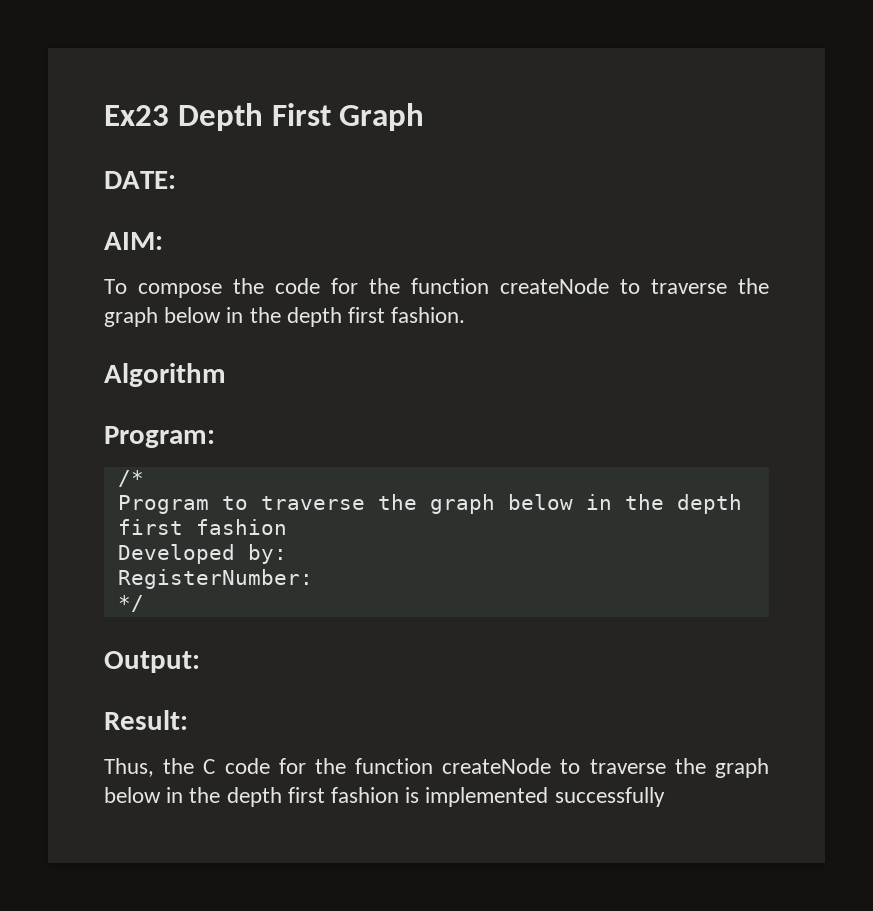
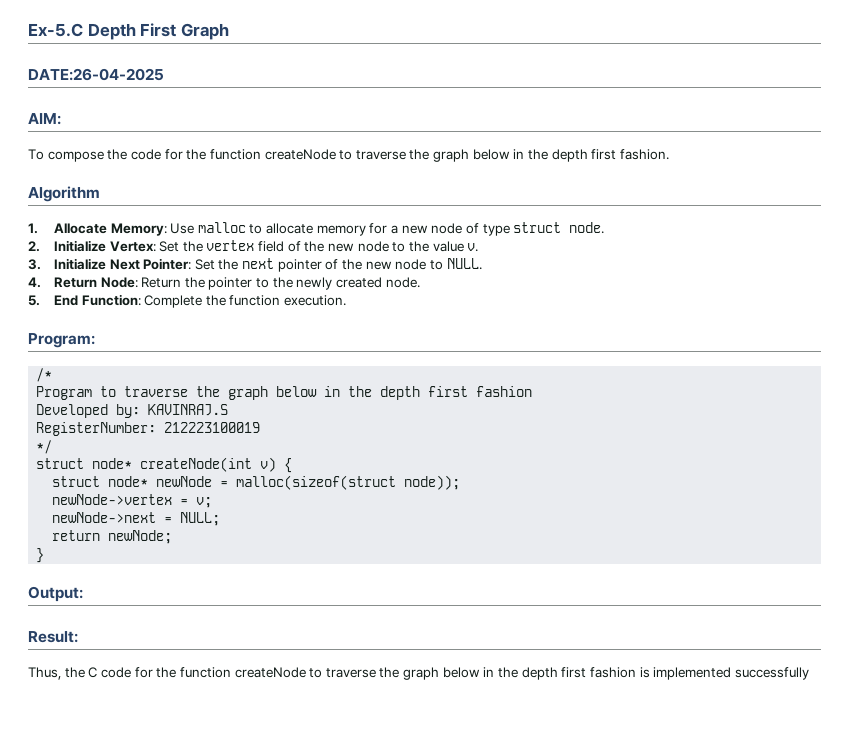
[104,105,169,126] Ex23 -> [28,23,83,37] Ex-5.C
[104,171,176,189] DATE: -> [28,68,164,81] DATE:26-04-2025
(226, 375) none -> [28,222,605,236] [28,240,479,252] [28,258,482,272] [28,277,420,290] [28,294,347,308] // 1. Allocate Memory: Use malloc to allocate memory for a new node of type struct node. // 2. Initialize Vertex: Set the vertex field of the new node to the value v. // 3. Initialize Next Pointer: Set the next pointer of the new node to NULL. // 4. Return Node: Return the pointer to the newly created node. // 5. End Function: Complete the function execution.
(287, 554) none -> [148,404,229,416] KAVINRAJ.S
(313, 579) none -> [164,422,261,433] 212223100019
(144, 603) none -> [36,457,293,473] [52,475,461,490] [52,494,213,508] [52,512,221,526] [52,530,173,544] [36,548,45,563] // struct node* createNode(int v) { // struct node* newNode = malloc(sizeof(struct node)); // newNode->vertex = v; // newNode->next = NULL; // return newNode; // }

